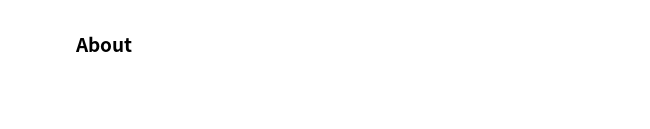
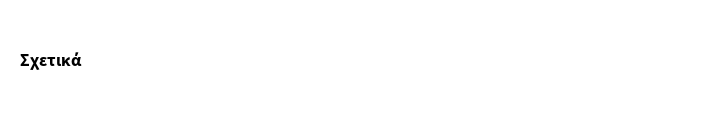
[75,36,132,52] About -> [20,52,82,70] Σχετικά

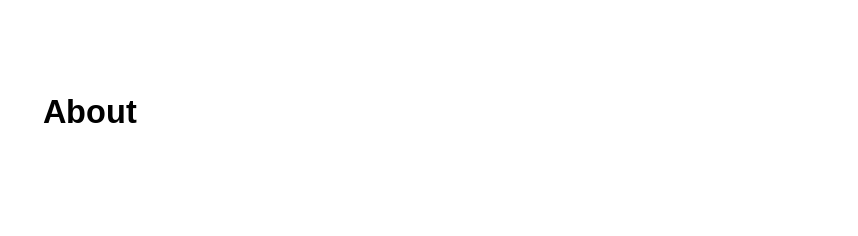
[20,52,82,70] Σχετικά -> [43,99,137,123] About

